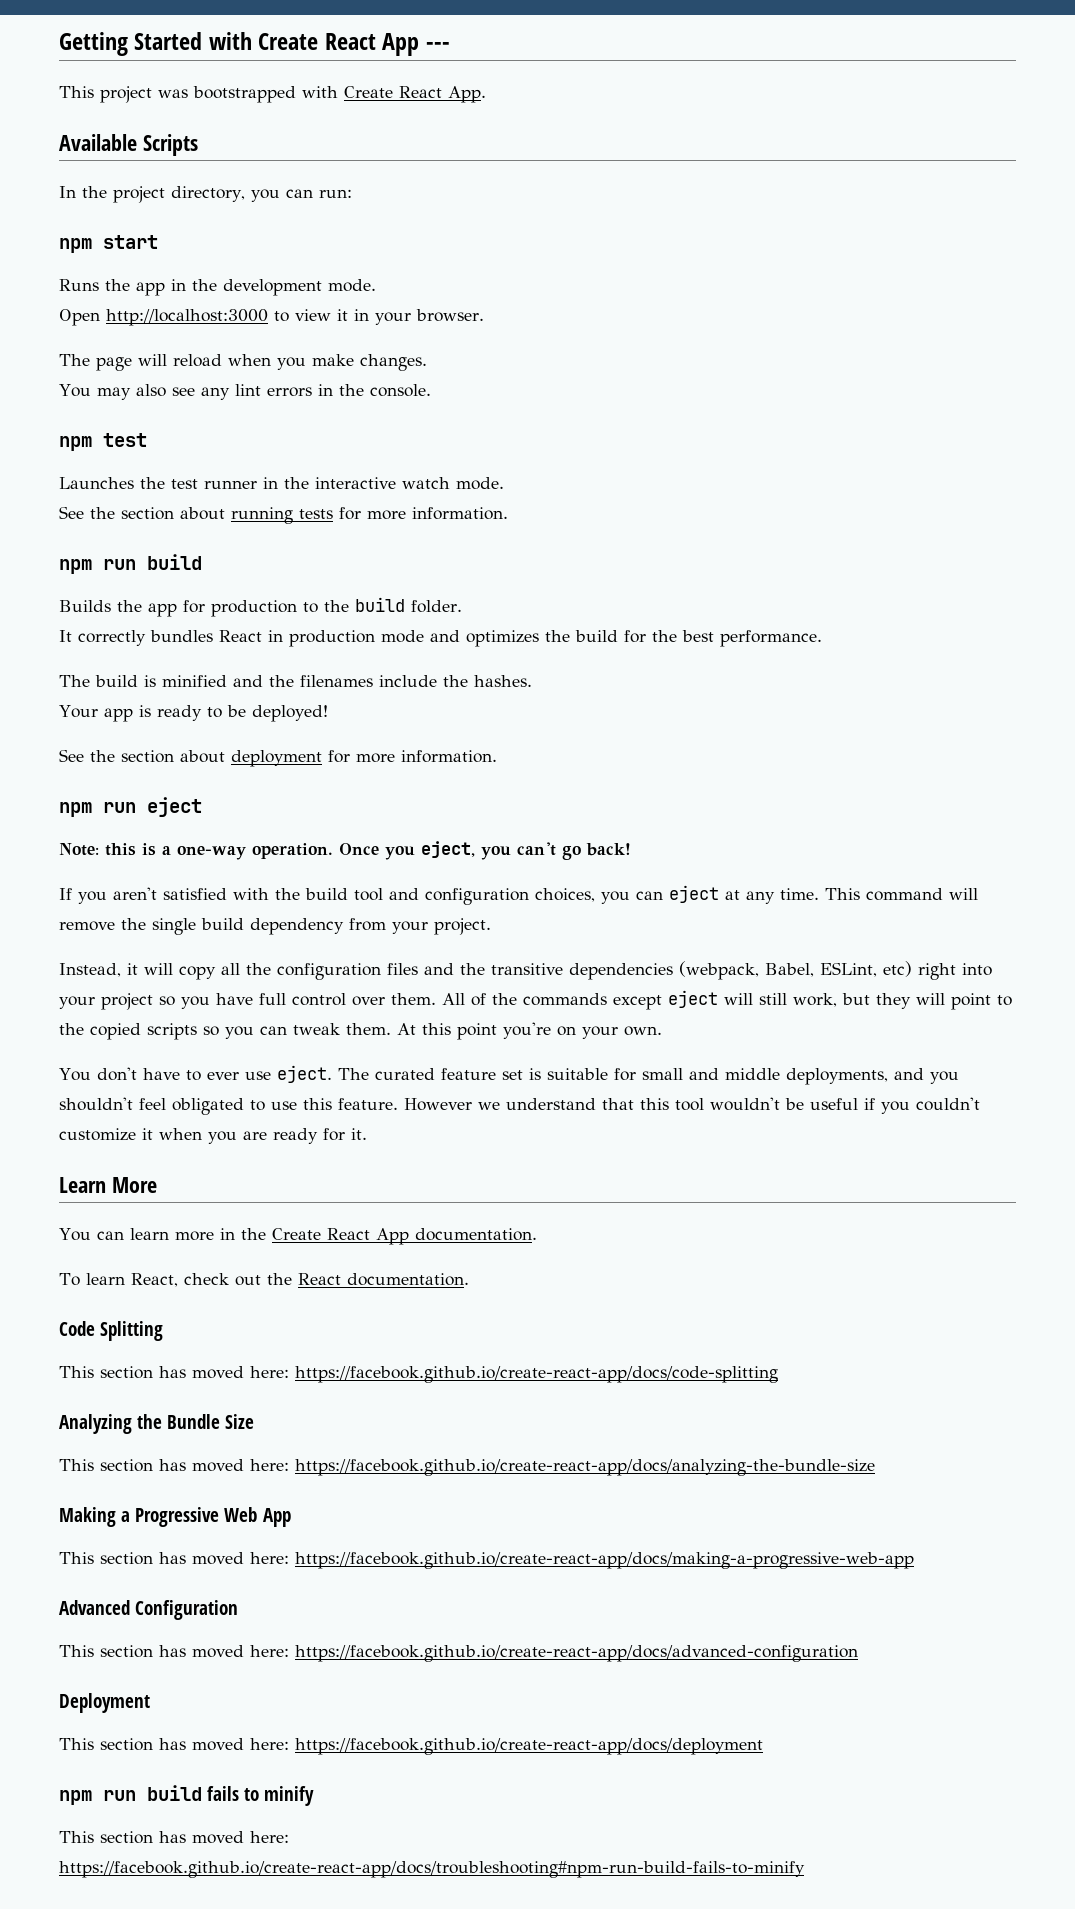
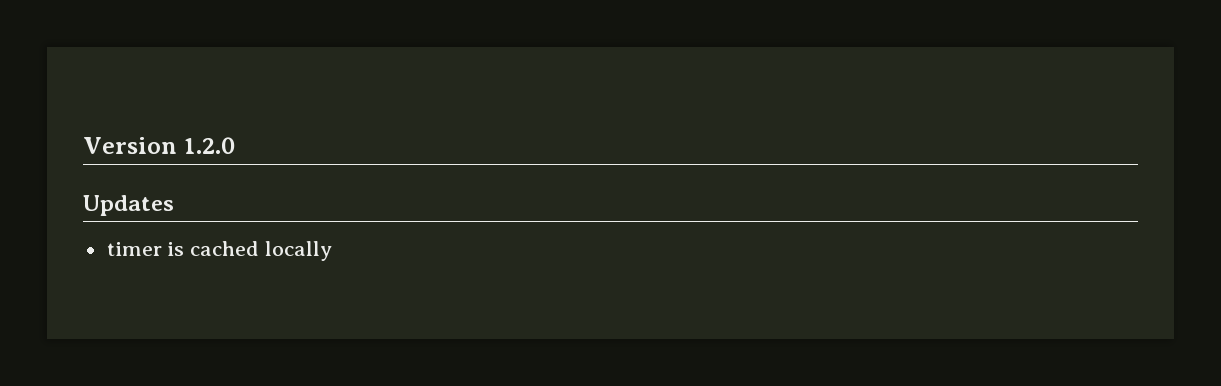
[59,32,450,56] [59,86,486,103] [59,134,198,156] [59,186,352,203] [59,235,158,253] [59,279,376,296] [59,309,484,326] [59,354,427,371] [59,384,431,400] [59,433,147,451] [59,477,504,490] [59,506,508,524] [59,554,202,574] [59,597,462,617] [59,630,822,647] [59,675,532,687] [59,705,328,722] [59,749,497,767] [59,797,202,817] [59,841,631,860] [59,885,978,905] [59,918,491,935] [59,961,992,980] [59,990,1012,1010] [59,1022,662,1040] [59,1065,959,1085] [59,1097,980,1115] [59,1128,367,1144] [59,1177,157,1193] [59,1228,537,1245] [59,1273,469,1287] [59,1321,164,1341] [59,1366,778,1383] [59,1414,255,1434] [59,1459,875,1476] [59,1507,291,1527] [59,1552,914,1569] [59,1600,239,1620] [59,1645,858,1662] [59,1693,150,1713] [59,1738,763,1755] [59,1785,315,1806] [59,1831,289,1844] [59,1861,805,1878] Getting Started with Create React App --- // This project was bootstrapped with Create React App. // Available Scripts // In the project directory, you can run: // npm start // Runs the app in the development mode. // Open http://localhost:3000 to view it in your browser. // The page will reload when you make changes. // You may also see any lint errors in the console. // npm test // Launches the test runner in the interactive watch mode. // See the section about running tests for more information. // npm run build // Builds the app for production to the build folder. // It correctly bundles React in production mode and optimizes the build for the best performance. // The build is minified and the filenames include the hashes. // Your app is ready to be deployed! // See the section about deployment for more information. // npm run eject // Note: this is a one-way operation. Once you eject, you can't go back! // If you aren't satisfied with the build tool and configuration choices, you can eject at any time. This command will remove the single build dependency from your project. // Instead, it will copy all the configuration files and the transitive dependencies (webpack, Babel, ESLint, etc) right into your project so you have full control over them. All of the commands except eject will still work, but they will point to the copied scripts so you can tweak them. At this point you're on your own. // You don't have to ever use eject. The curated feature set is suitable for small and middle deployments, and you shouldn't feel obligated to use this feature. However we understand that this tool wouldn't be useful if you couldn't customize it when you are ready for it. // Learn More // You can learn more in the Create React App documentation. // To learn React, check out the React documentation. // Code Splitting // This section has moved here: https://facebook.github.io/create-react-app/docs/code-splitting // Analyzing the Bundle Size // This section has moved here: https://facebook.github.io/create-react-app/docs/analyzing-the-bundle-size // Making a Progressive Web App // This section has moved here: https://facebook.github.io/create-react-app/docs/making-a-progressive-web-app // Advanced Configuration // This section has moved here: https://facebook.github.io/create-react-app/docs/advanced-configuration // Deployment // This section has moved here: https://facebook.github.io/create-react-app/docs/deployment // npm run build fails to minify // This section has moved here: https://facebook.github.io/create-react-app/docs/troubleshooting#npm-run-build-fails-to-minify -> [83,137,235,154] [83,195,174,216] [106,241,333,261] Version 1.2.0 // Updates // timer is cached locally

